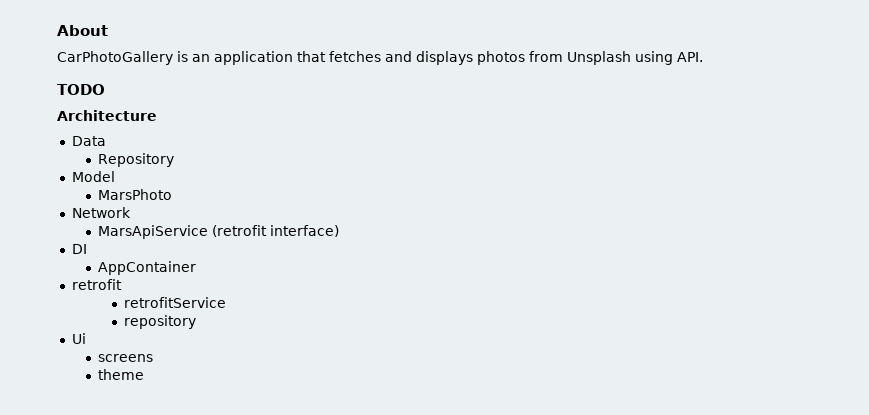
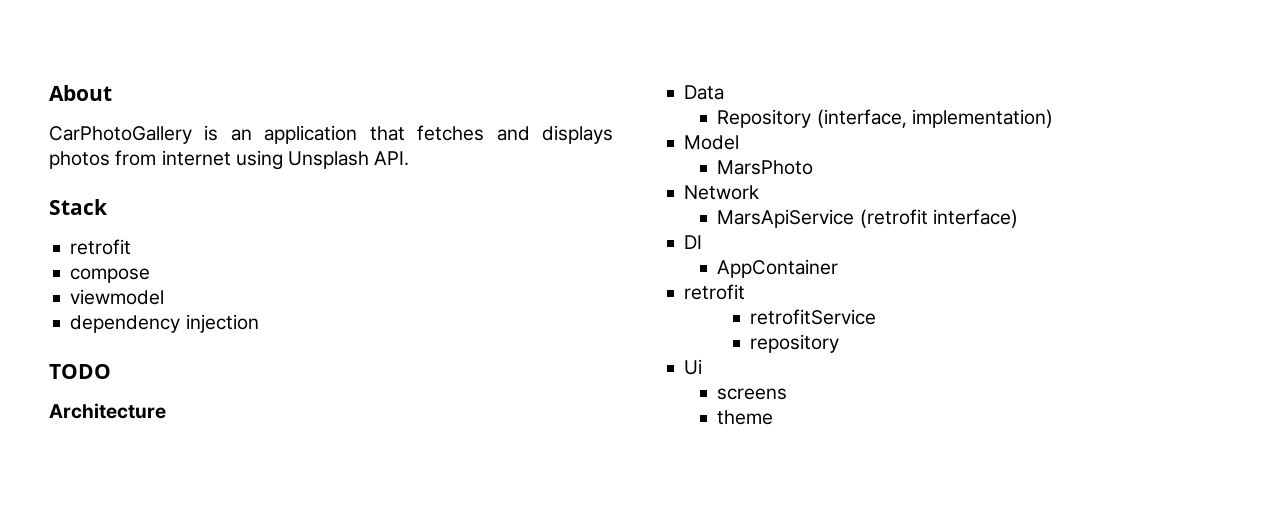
[567,51,703,65] Unsplash using API. -> [161,150,410,170] [49,199,108,215] [70,239,132,255] [70,268,151,283] [70,289,165,305] [70,314,259,333] internet using Unsplash API. // Stack // retrofit // compose // viewmodel // dependency injection
(175, 160) none -> [816,109,1053,128] (interface, implementation)

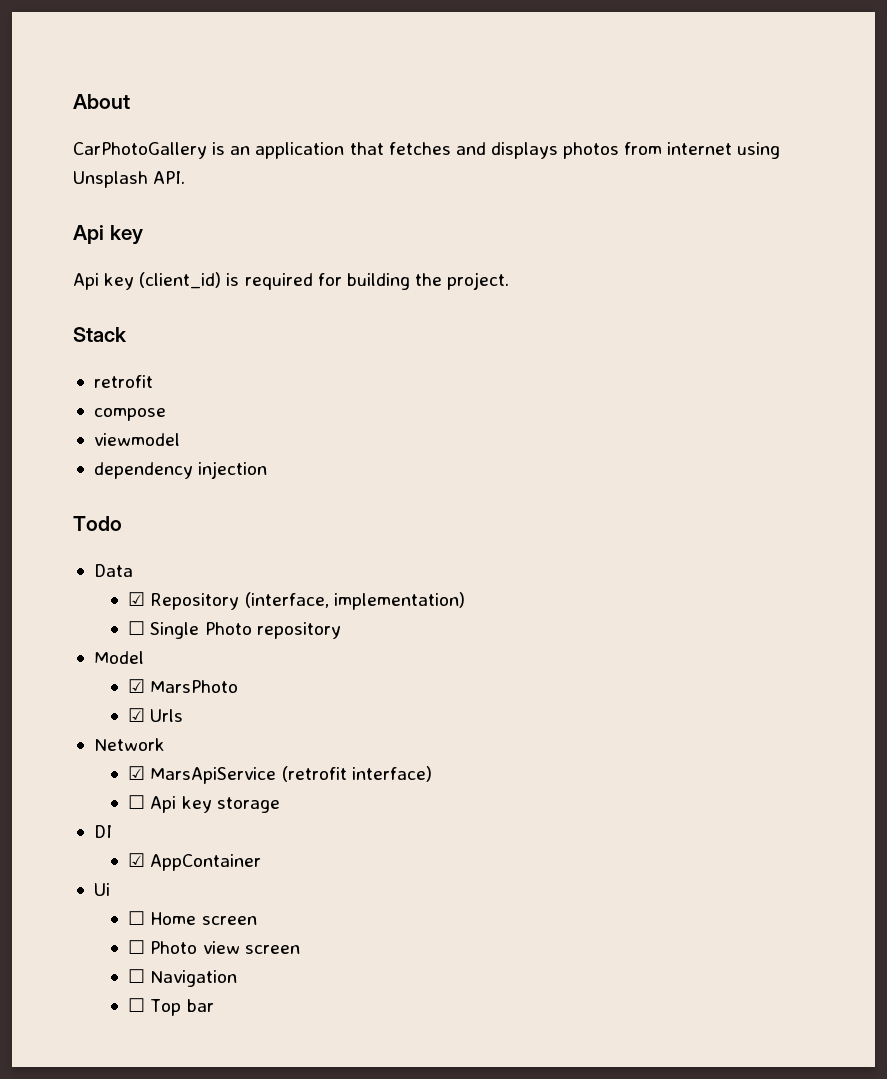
(410, 158) none -> [73,225,143,245] [73,272,510,290] // Api key // Api key (client_id) is required for building the project.
[49,364,111,379] [49,403,166,419] TODO // Architecture -> [73,516,122,531] Todo
(725, 92) none -> [128,592,146,606] ☑
(1053, 118) none -> [128,621,341,639] // ☐ Single Photo repository
(740, 142) none -> [128,679,146,693] ☑
(814, 167) none -> [128,708,184,722] // ☑ Urls
(760, 192) none -> [128,766,146,780] ☑
(1018, 218) none -> [128,795,280,813] // ☐ Api key storage
(703, 242) none -> [128,853,146,867] ☑
[684,284,746,300] [750,309,877,325] [750,334,840,353] [684,359,703,375] [717,388,788,400] [717,410,774,425] retrofit // retrofitService // repository // Ui // screens // theme -> [93,883,110,896] [128,911,257,925] [128,940,300,954] [128,969,238,987] [128,998,214,1016] Ui // ☐ Home screen // ☐ Photo view screen // ☐ Navigation // ☐ Top bar

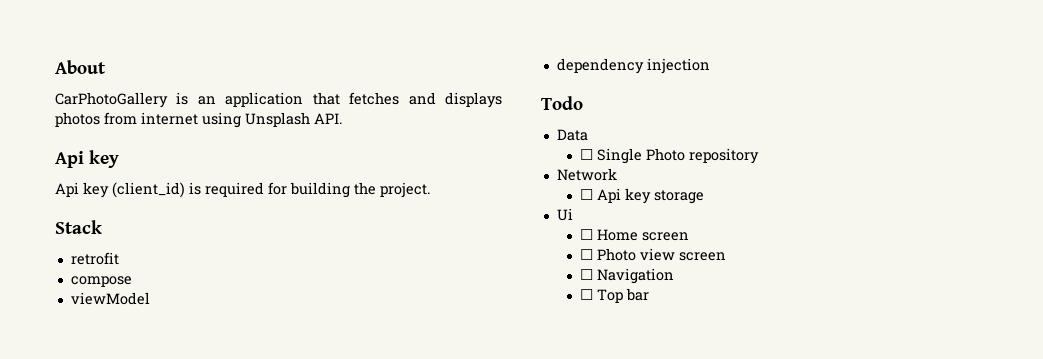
[93,433,180,446] viewmodel -> [70,292,150,305] viewModel
[128,592,465,610] // ☑ Repository (interface, implementation) -> (588, 135) none
[93,651,144,664] [128,679,239,693] [128,708,184,722] [93,738,165,751] [128,766,432,784] Model // ☑ MarsPhoto // ☑ Urls // Network // ☑ MarsApiService (retrofit interface) -> [556,168,617,181] Network
[93,825,112,838] [128,853,262,871] // DI // ☑ AppContainer -> (705, 197) none

